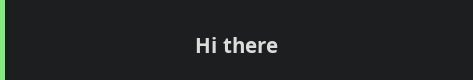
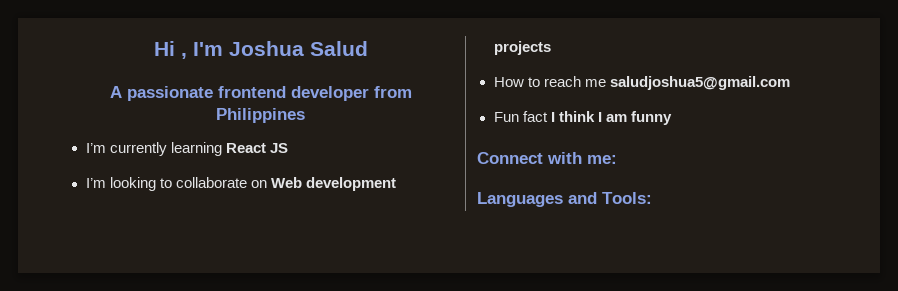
[222,37,278,53] there -> [180,41,368,59] [109,86,412,101] [216,108,305,123] [85,142,288,156] [85,177,396,191] [493,41,551,55] [493,76,790,90] [493,111,672,125] [477,152,617,164] [477,192,652,207] , I'm Joshua Salud // A passionate frontend developer from Philippines // I’m currently learning React JS // I’m looking to collaborate on Web development projects // How to reach me saludjoshua5@gmail.com // Fun fact I think I am funny // Connect with me: // Languages and Tools:

